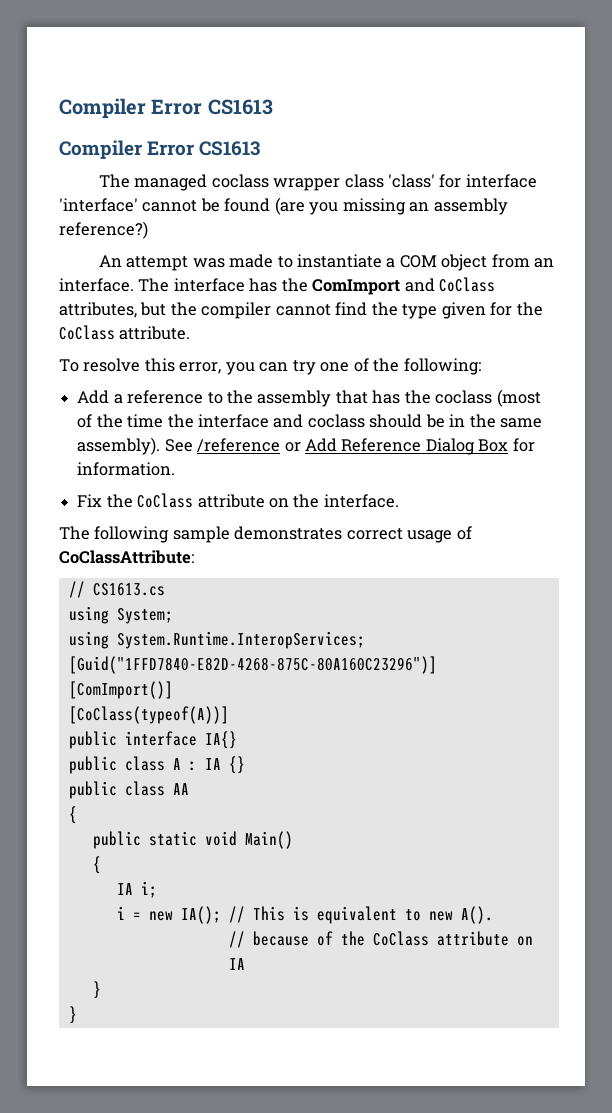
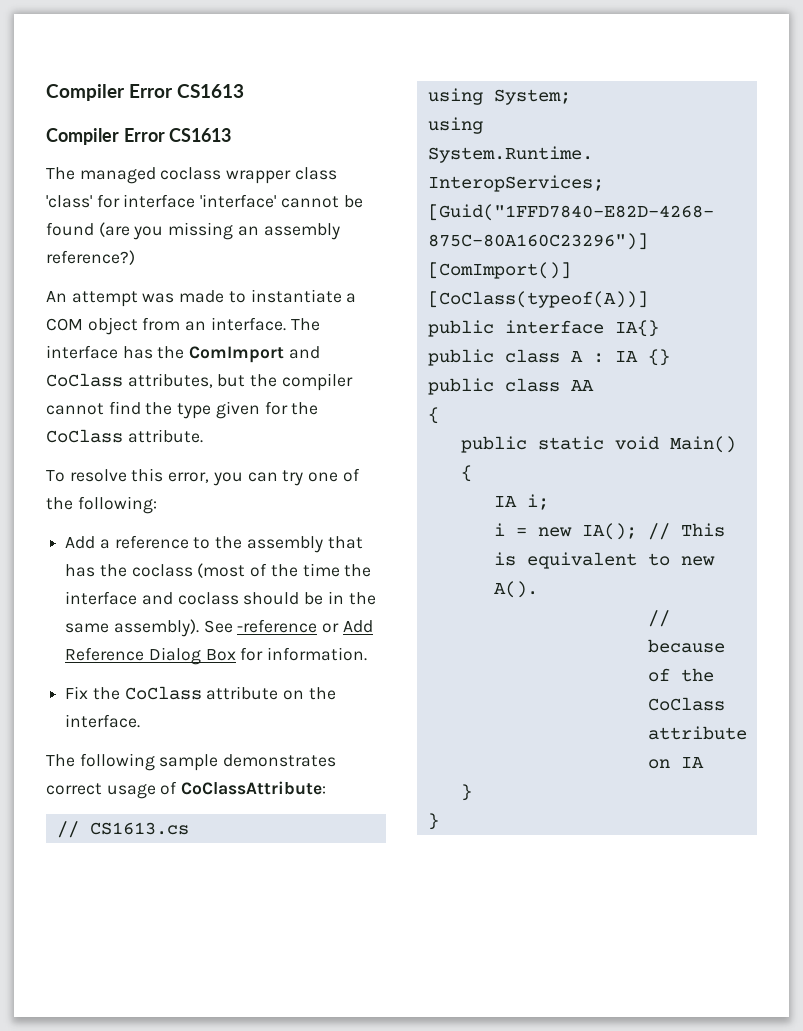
[197,438,281,453] /reference -> [237,619,318,633] -reference

